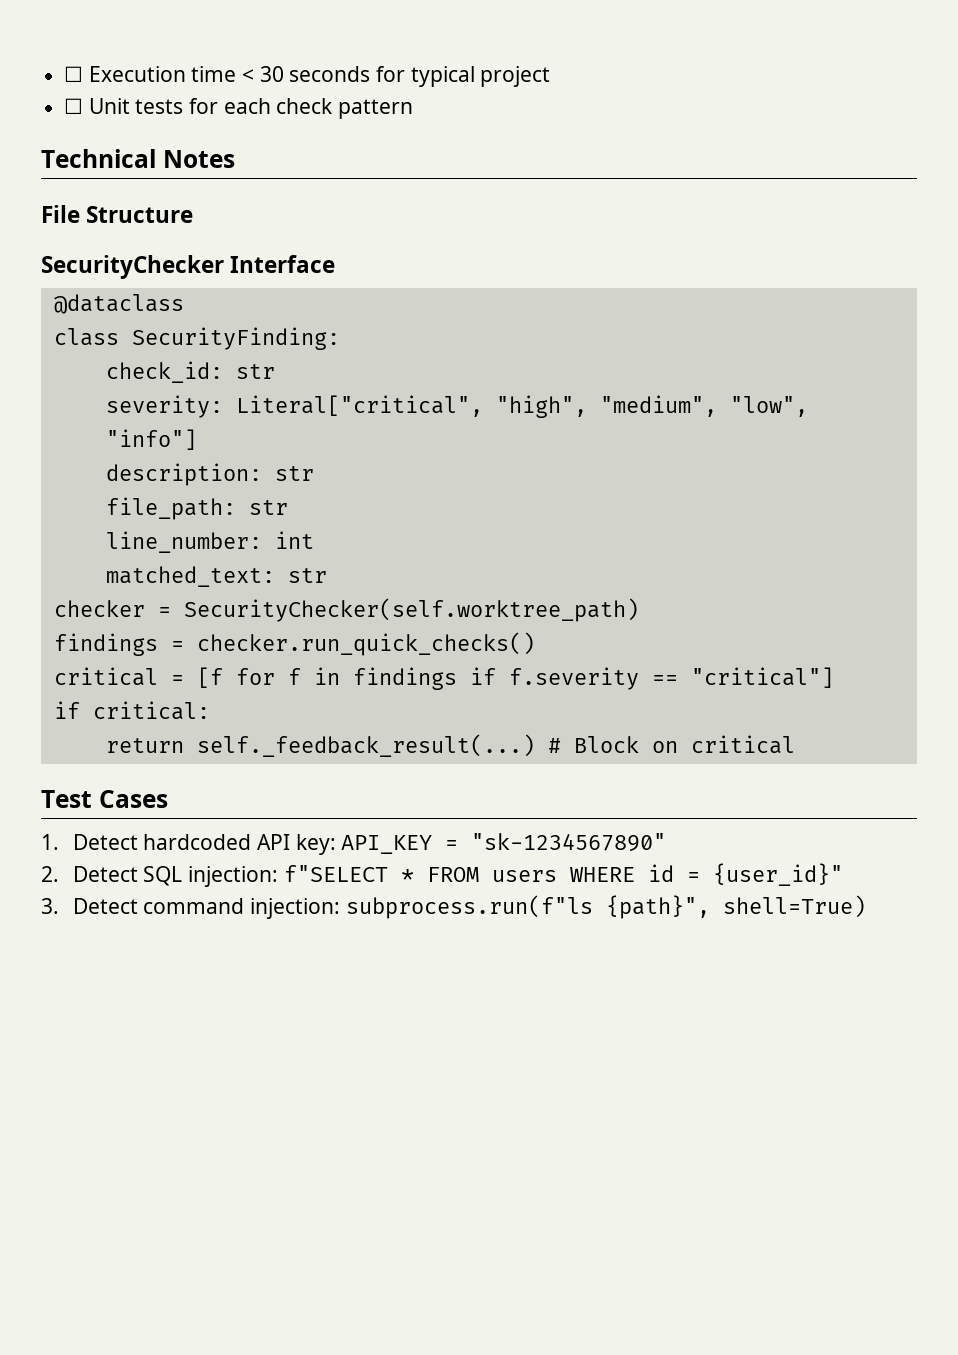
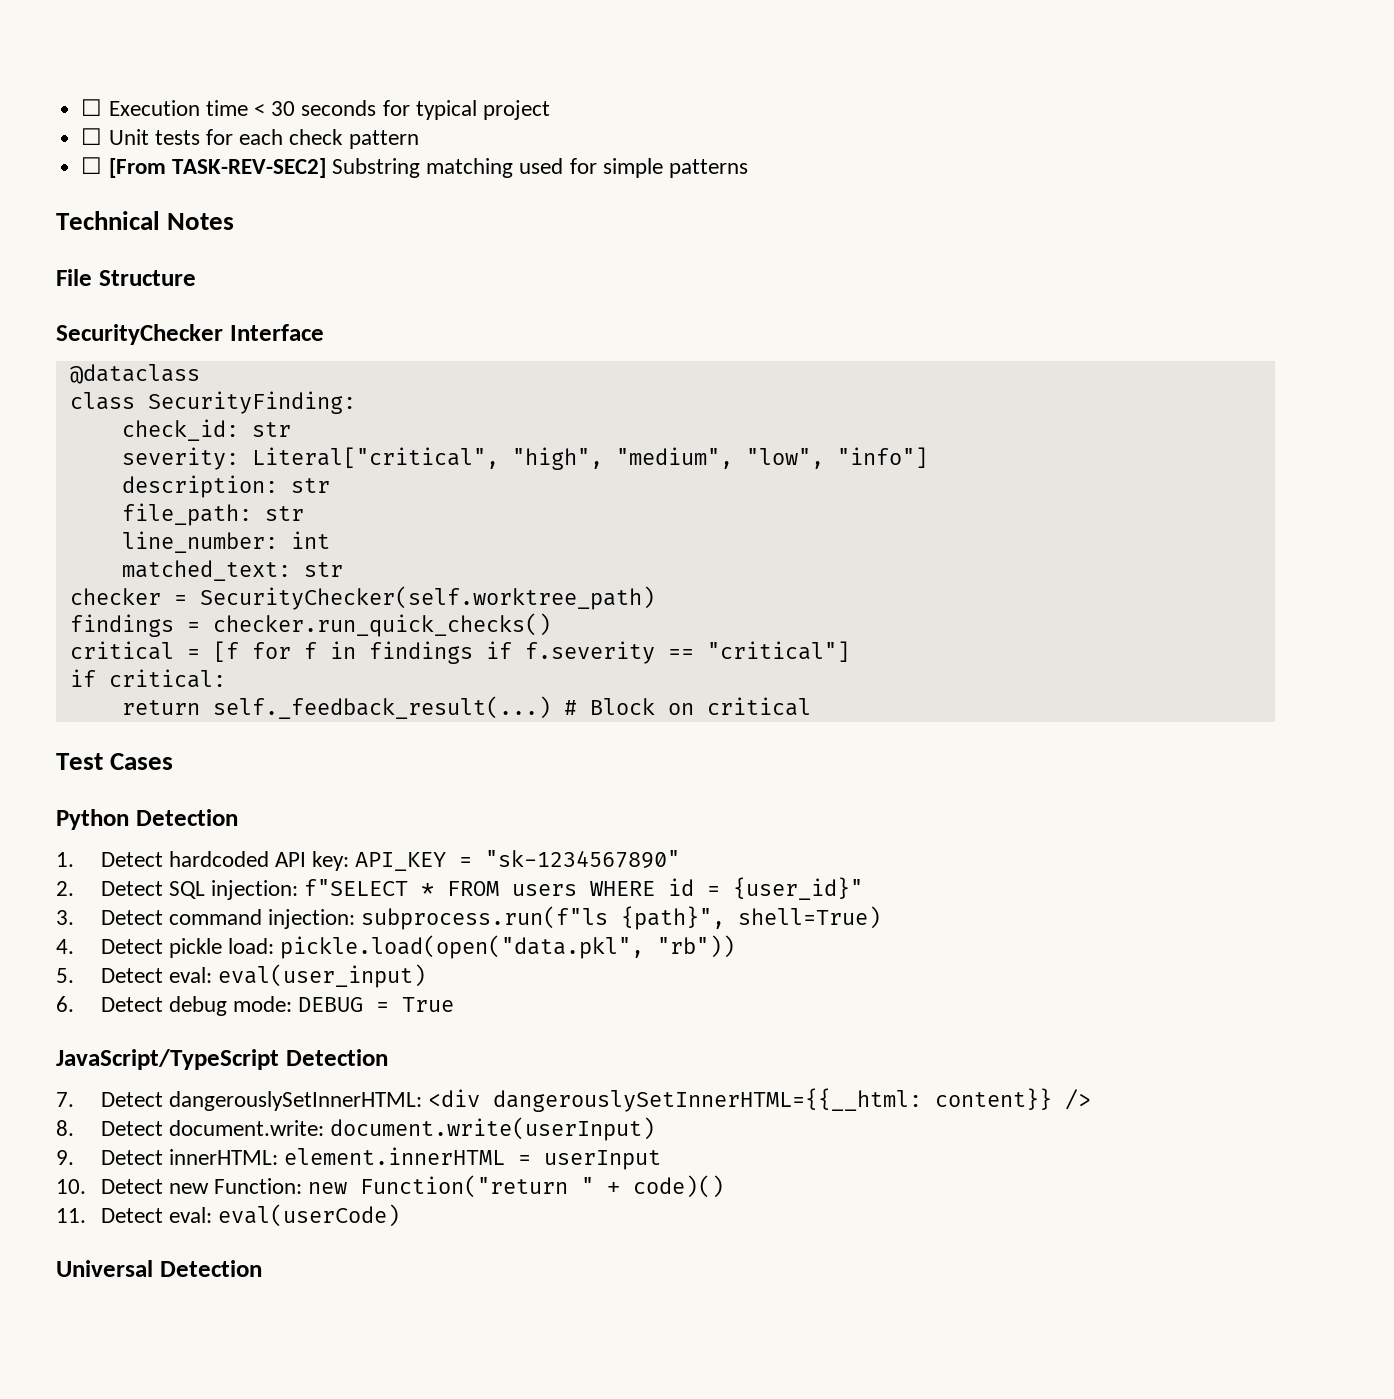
(414, 109) none -> [81,157,748,178] // ☐ [From TASK-REV-SEC2] Substring matching used for simple patterns
(168, 799) none -> [56,809,238,830] // Python Detection
(866, 906) none -> [56,935,736,959] [56,964,427,988] [56,996,455,1016] [56,1049,388,1070] [56,1088,1092,1112] [56,1117,656,1141] [56,1147,662,1170] [56,1175,725,1198] [56,1204,401,1227] [56,1260,262,1277] // 4. Detect pickle load: pickle.load(open("data.pkl", "rb")) // 5. Detect eval: eval(user_input) // 6. Detect debug mode: DEBUG = True // JavaScript/TypeScript Detection // 7. Detect dangerouslySetInnerHTML: <div dangerouslySetInnerHTML={{__html: content}} /> // 8. Detect document.write: document.write(userInput) // 9. Detect innerHTML: element.innerHTML = userInput // 10. Detect new Function: new Function("return " + code)() // 11. Detect eval: eval(userCode) // Universal Detection

